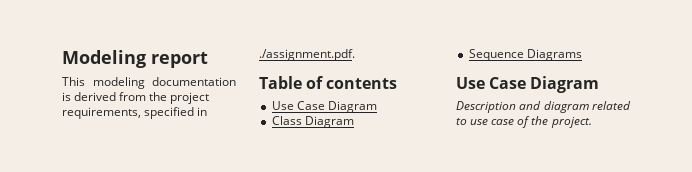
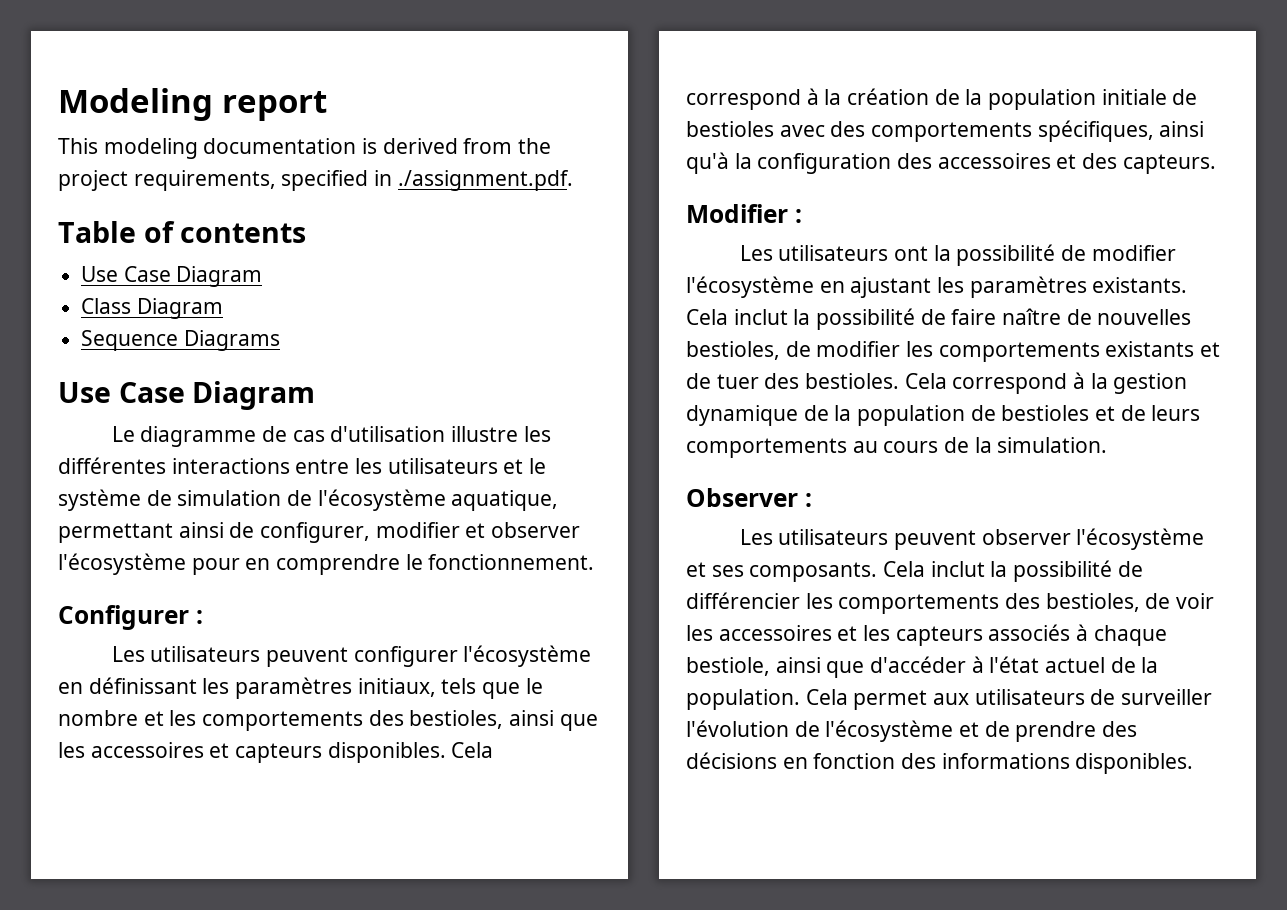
[456,101,631,113] [456,116,592,128] Description and diagram related to use case of the project. -> [111,426,551,447] [58,457,547,474] [58,489,559,511] [58,522,581,543] [58,553,595,575] [58,605,203,630] [111,645,592,667] [58,677,543,699] [58,710,598,731] [58,742,494,763] [686,88,1198,110] [686,120,1205,142] [686,152,1216,174] [686,204,802,223] [739,244,1176,266] [686,276,1188,298] [686,308,1192,330] [686,341,1221,362] [686,372,1188,394] [686,405,1201,426] [686,437,1108,458] [686,488,812,507] [739,528,1205,550] [686,560,1143,582] [686,592,1215,614] [686,624,1167,646] [686,656,1159,678] [686,689,1213,710] [686,720,1138,742] [686,752,1194,774] Le diagramme de cas d'utilisation illustre les différentes interactions entre les utilisateurs et le système de simulation de l'écosystème aquatique, permettant ainsi de configurer, modifier et observer l'écosystème pour en comprendre le fonctionnement. // Configurer : // Les utilisateurs peuvent configurer l'écosystème en définissant les paramètres initiaux, tels que le nombre et les comportements des bestioles, ainsi que les accessoires et capteurs disponibles. Cela correspond à la création de la population initiale de bestioles avec des comportements spécifiques, ainsi qu'à la configuration des accessoires et des capteurs. // Modifier : // Les utilisateurs ont la possibilité de modifier l'écosystème en ajustant les paramètres existants. Cela inclut la possibilité de faire naître de nouvelles bestioles, de modifier les comportements existants et de tuer des bestioles. Cela correspond à la gestion dynamique de la population de bestioles et de leurs comportements au cours de la simulation. // Observer : // Les utilisateurs peuvent observer l'écosystème et ses composants. Cela inclut la possibilité de différencier les comportements des bestioles, de voir les accessoires et les capteurs associés à chaque bestiole, ainsi que d'accéder à l'état actuel de la population. Cela permet aux utilisateurs de surveiller l'évolution de l'écosystème et de prendre des décisions en fonction des informations disponibles.

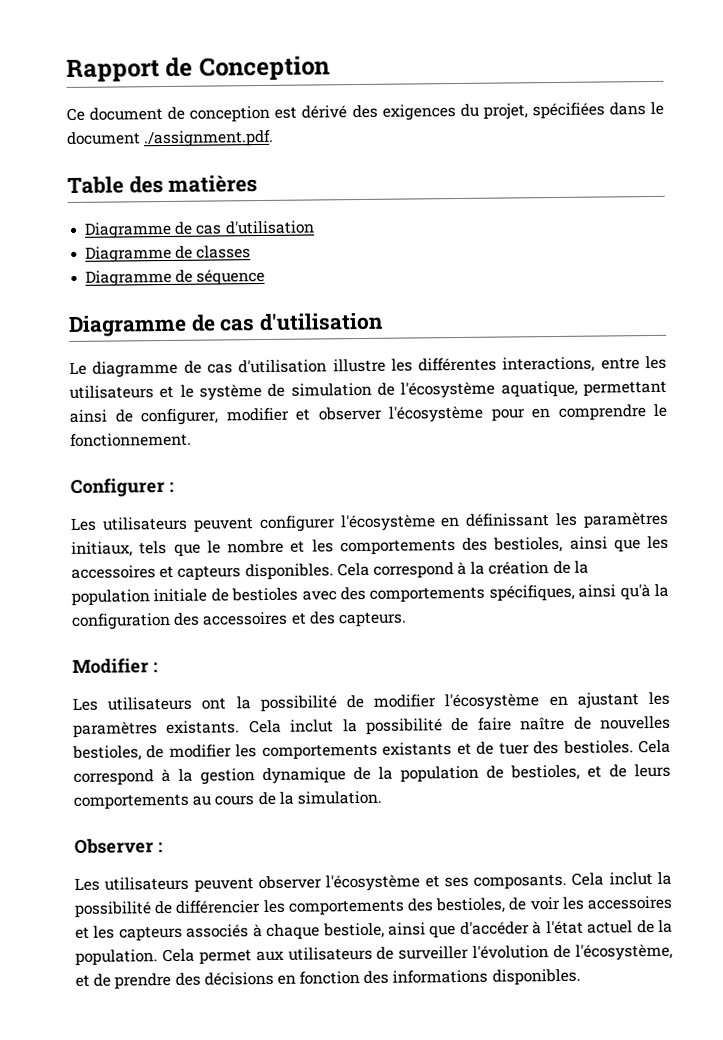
[58,88,327,121] [58,138,552,159] [58,170,573,191] [58,221,307,243] [81,266,263,287] [81,298,223,319] [81,330,280,351] [58,381,316,410] Modeling report // This modeling documentation is derived from the project requirements, specified in ./assignment.pdf. // Table of contents // Use Case Diagram // Class Diagram // Sequence Diagrams // Use Case Diagram -> [66,55,330,83] [66,101,664,123] [66,129,275,148] [67,175,259,195] [84,220,315,239] [85,245,252,263] [85,268,266,287] [68,312,385,338] Rapport de Conception // Ce document de conception est dérivé des exigences du projet, spécifiées dans le document ./assignment.pdf. // Table des matières // Diagramme de cas d'utilisation // Diagramme de classes // Diagramme de séquence // Diagramme de cas d'utilisation
[171,458,290,474] interactions -> [502,356,596,373] interactions,
[1001,405,1090,421] bestioles -> [510,764,580,781] bestioles,
[825,720,954,742] l'écosystème -> [575,943,674,961] l'écosystème,

